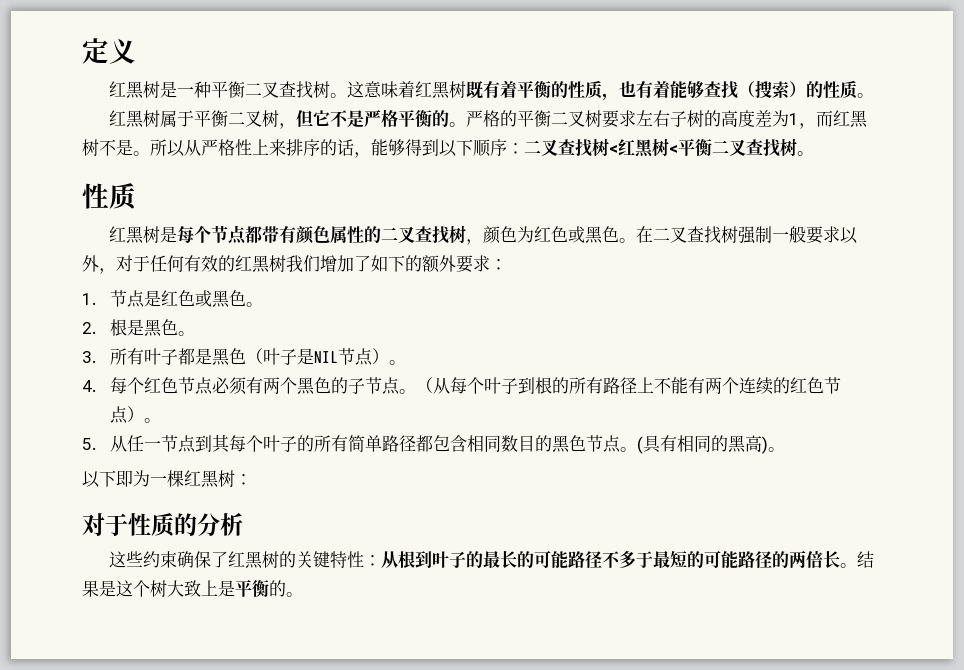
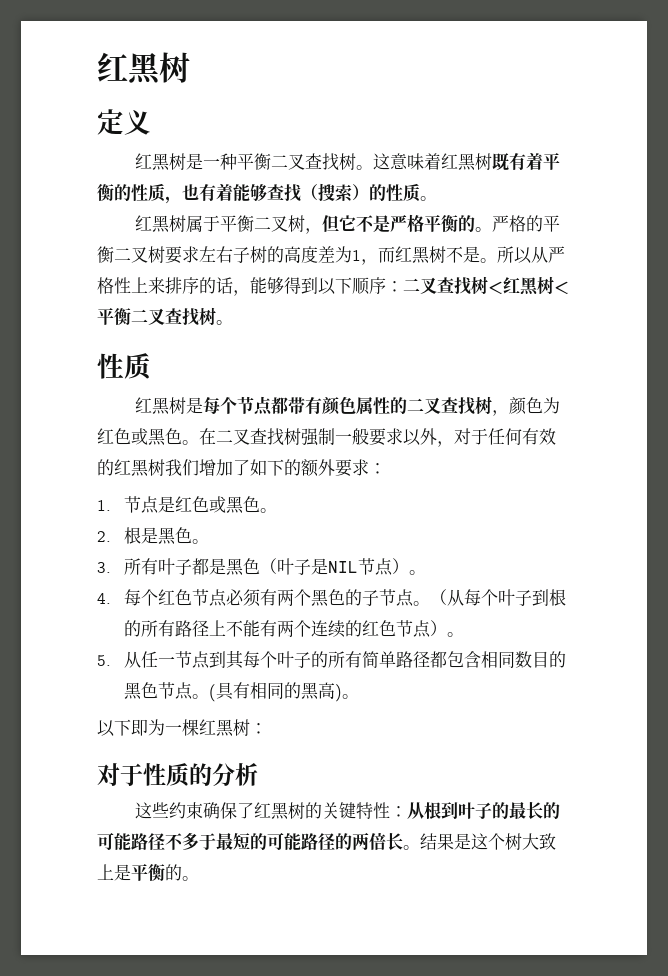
(82, 51) none -> [97,52,190,85] 红黑树 //

